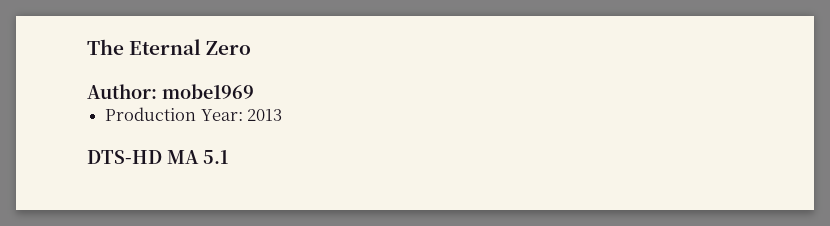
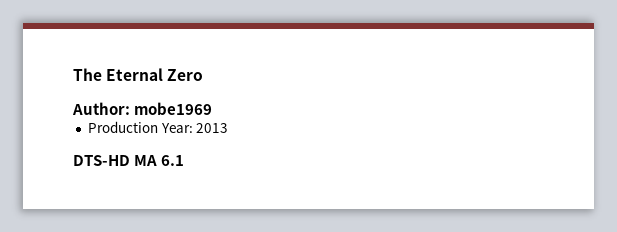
[203,150,228,164] 5.1 -> [161,155,185,166] 6.1

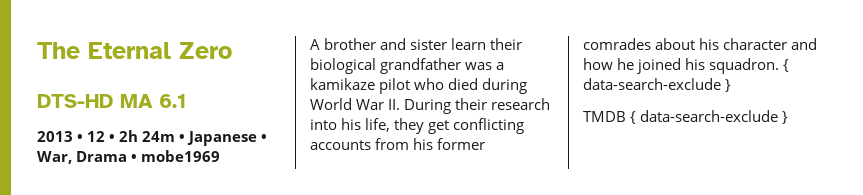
[72,102,213,115] [87,121,229,133] [73,155,185,166] Author: mobe1969 // Production Year: 2013 // DTS-HD MA 6.1 -> [37,94,186,108] [37,130,268,146] [37,150,221,164] [310,38,523,50] [310,58,505,74] [310,78,528,94] [310,98,551,114] [310,118,525,134] [310,138,486,150] [583,38,818,50] [583,58,790,74] [583,78,732,92] [583,110,789,124] DTS-HD MA 6.1 // 2013 • 12 • 2h 24m • Japanese • War, Drama • mobe1969 // A brother and sister learn their biological grandfather was a kamikaze pilot who died during World War II. During their research into his life, they get conflicting accounts from his former comrades about his character and how he joined his squadron. { data-search-exclude } // TMDB { data-search-exclude }

